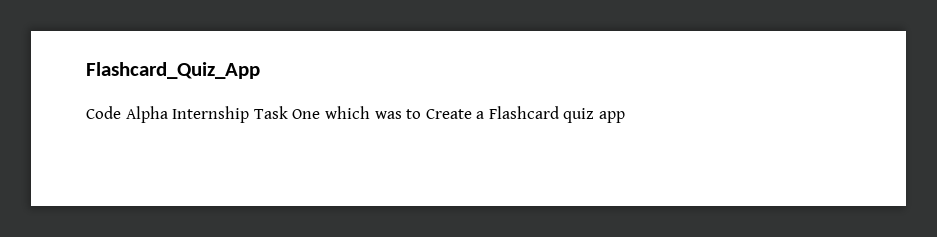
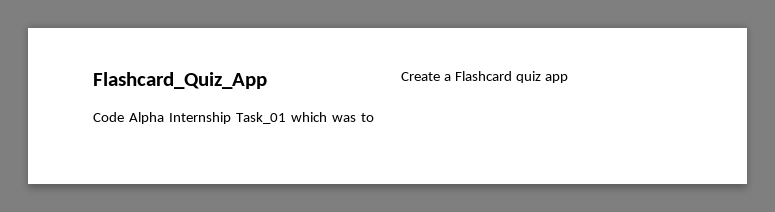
[253,106,321,119] Task One -> [236,112,286,124] Task_01

